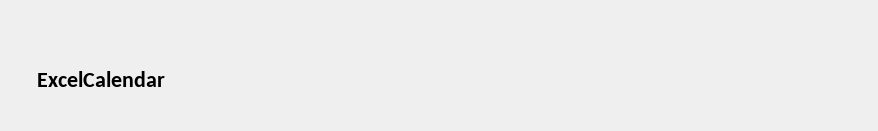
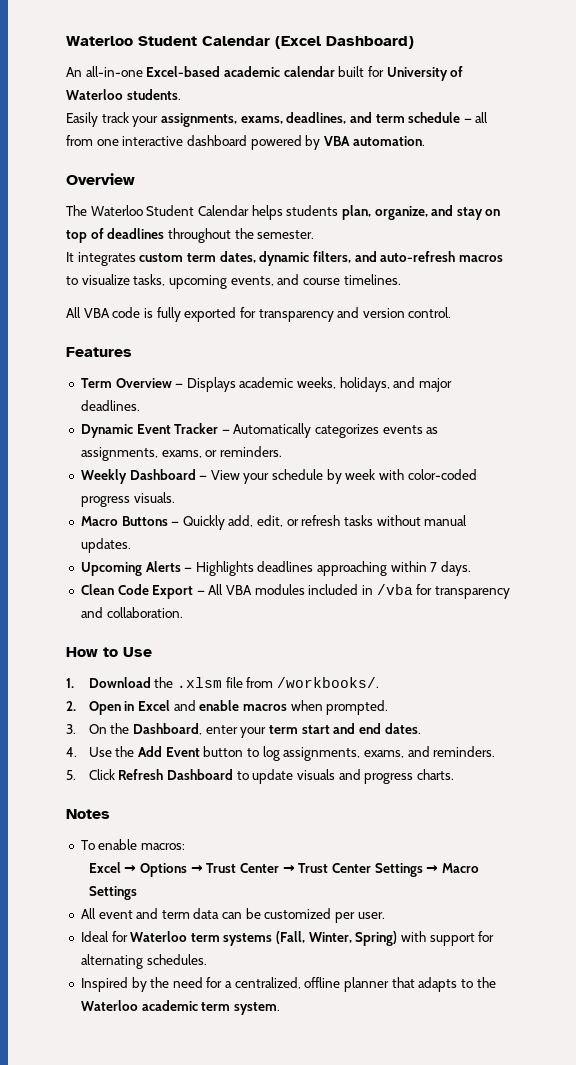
[37,71,165,87] ExcelCalendar -> [66,36,414,49] [66,66,464,81] [66,89,181,100] [66,112,489,127] [66,135,425,150] [66,173,135,185] [66,205,501,220] [66,228,315,243] [66,251,503,266] [66,274,401,289] [66,307,452,322] [66,347,132,357] [80,377,453,392] [80,400,140,411] [80,423,439,438] [80,446,282,461] [80,469,477,484] [80,492,175,507] [80,515,468,530] [80,538,131,553] [80,561,472,576] [80,584,510,599] [80,607,183,618] [66,647,152,657] [66,677,380,688] [66,700,389,715] [66,723,421,738] [66,746,496,761] [66,769,454,784] [66,809,110,819] [80,839,186,850] [88,862,479,877] [88,886,137,900] [80,908,385,923] [80,931,495,946] [80,954,207,969] [80,977,496,992] [80,1000,280,1015] Waterloo Student Calendar (Excel Dashboard) // An all-in-one Excel-based academic calendar built for University of Waterloo students. // Easily track your assignments, exams, deadlines, and term schedule — all from one interactive dashboard powered by VBA automation. // Overview // The Waterloo Student Calendar helps students plan, organize, and stay on top of deadlines throughout the semester. // It integrates custom term dates, dynamic filters, and auto-refresh macros to visualize tasks, upcoming events, and course timelines. // All VBA code is fully exported for transparency and version control. // Features // Term Overview — Displays academic weeks, holidays, and major deadlines. // Dynamic Event Tracker — Automatically categorizes events as assignments, exams, or reminders. // Weekly Dashboard — View your schedule by week with color-coded progress visuals. // Macro Buttons — Quickly add, edit, or refresh tasks without manual updates. // Upcoming Alerts — Highlights deadlines approaching within 7 days. // Clean Code Export — All VBA modules included in /vba for transparency and collaboration. // How to Use // 1. Download the .xlsm file from /workbooks/. // 2. Open in Excel and enable macros when prompted. // 3. On the Dashboard, enter your term start and end dates. // 4. Use the Add Event button to log assignments, exams, and reminders. // 5. Click Refresh Dashboard to update visuals and progress charts. // Notes // To enable macros: // Excel → Options → Trust Center → Trust Center Settings → Macro Settings // All event and term data can be customized per user. // Ideal for Waterloo term systems (Fall, Winter, Spring) with support for alternating schedules. // Inspired by the need for a centralized, offline planner that adapts to the Waterloo academic term system.

